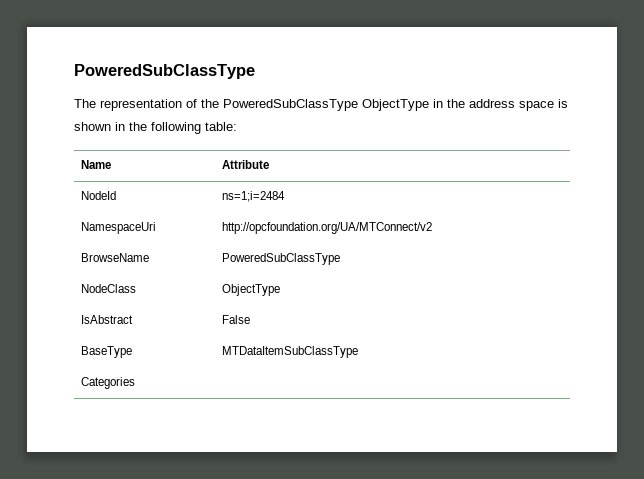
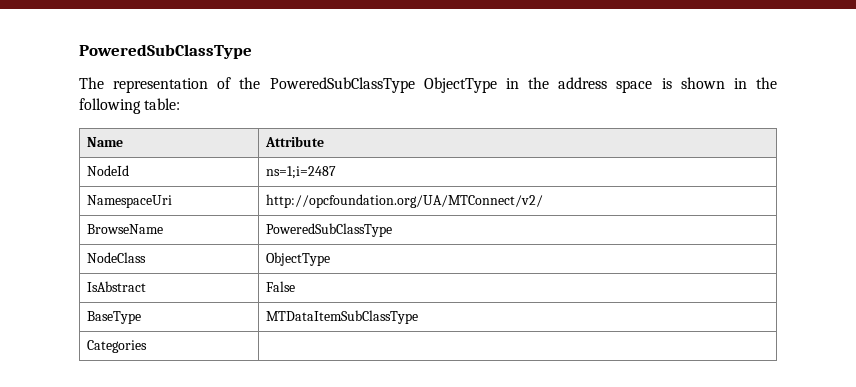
[221,191,285,202] ns=1;i=2484 -> [266,166,337,179] ns=1;i=2487
[221,222,432,234] http://opcfoundation.org/UA/MTConnect/v2 -> [266,194,544,208] http://opcfoundation.org/UA/MTConnect/v2/

